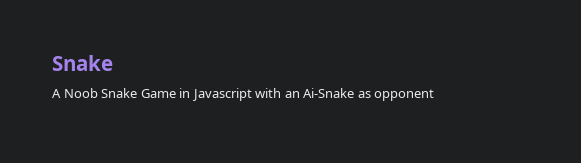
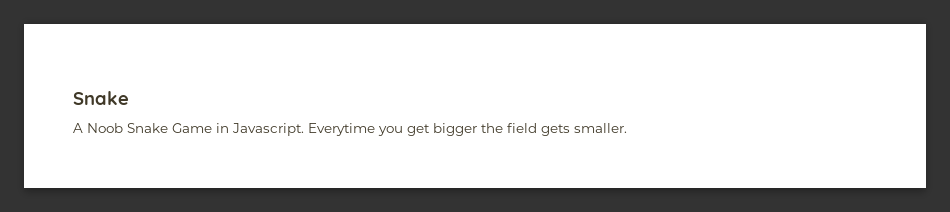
[191,88,435,101] Javascript with an Ai-Snake as opponent -> [232,123,627,136] Javascript. Everytime you get bigger the field gets smaller.

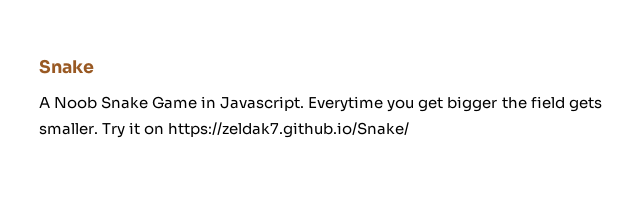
(627, 128) none -> [102,122,410,138] Try it on https://zeldak7.github.io/Snake/

